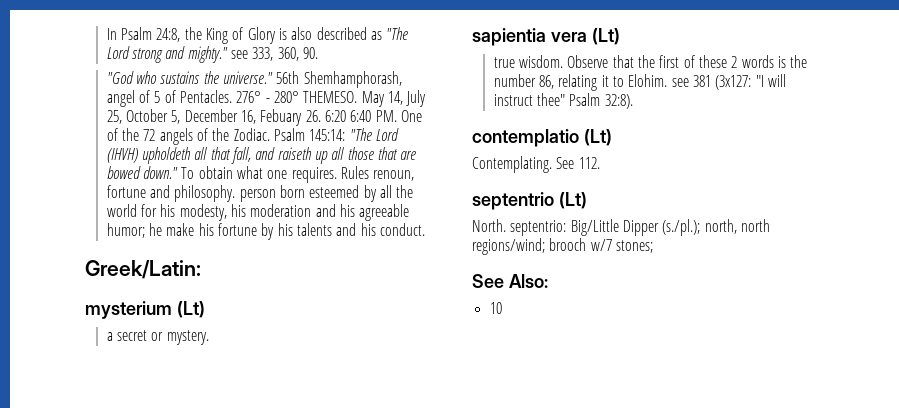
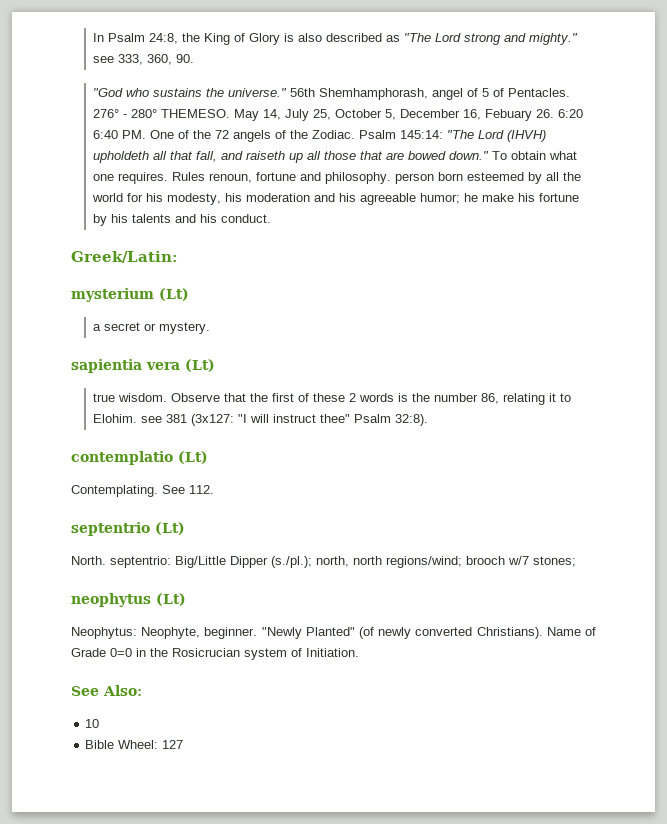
(653, 246) none -> [71,593,186,607] [71,627,596,639] [71,648,359,660] // neophytus (Lt) // Neophytus: Neophyte, beginner. "Newly Planted" (of newly converted Christians). Name of Grade 0=0 in the Rosicrucian system of Initiation.
(502, 308) none -> [85,740,184,749] // Bible Wheel: 127

